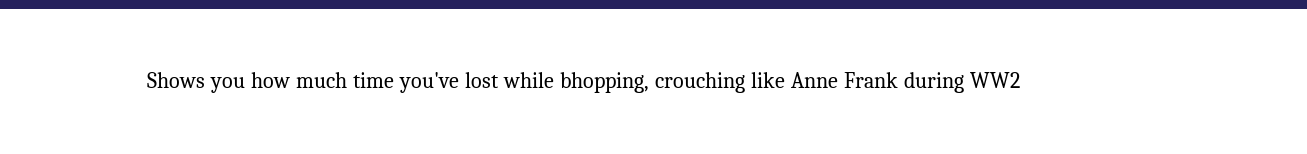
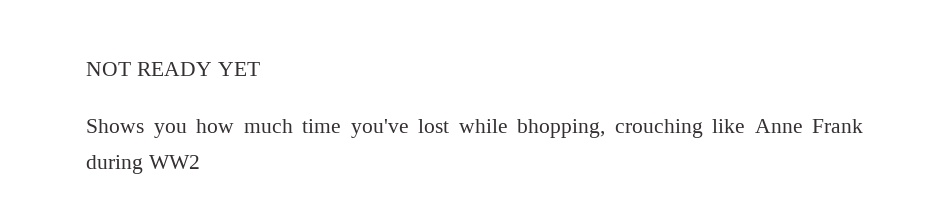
(147, 80) none -> [86,62,260,76] NOT READY YET //

